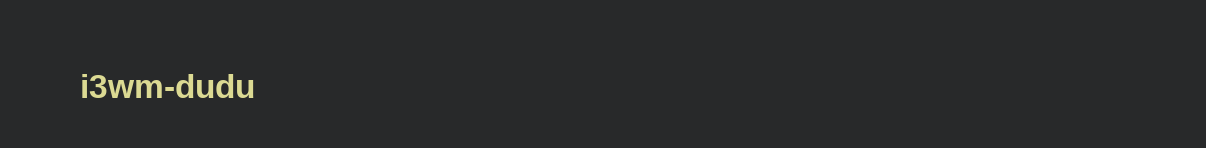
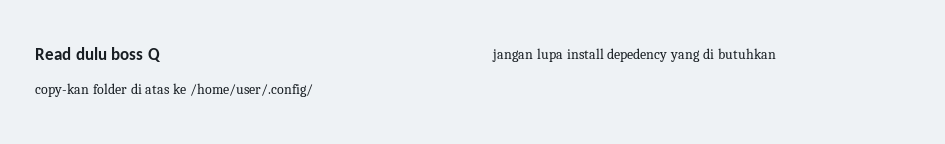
[80,74,255,98] i3wm-dudu -> [35,47,161,62] [35,83,313,97] [492,48,776,62] Read dulu boss Q // copy-kan folder di atas ke /home/user/.config/ // jangan lupa install depedency yang di butuhkan

